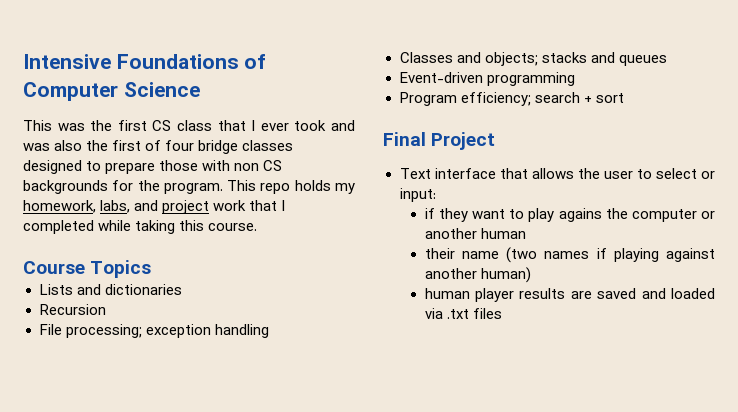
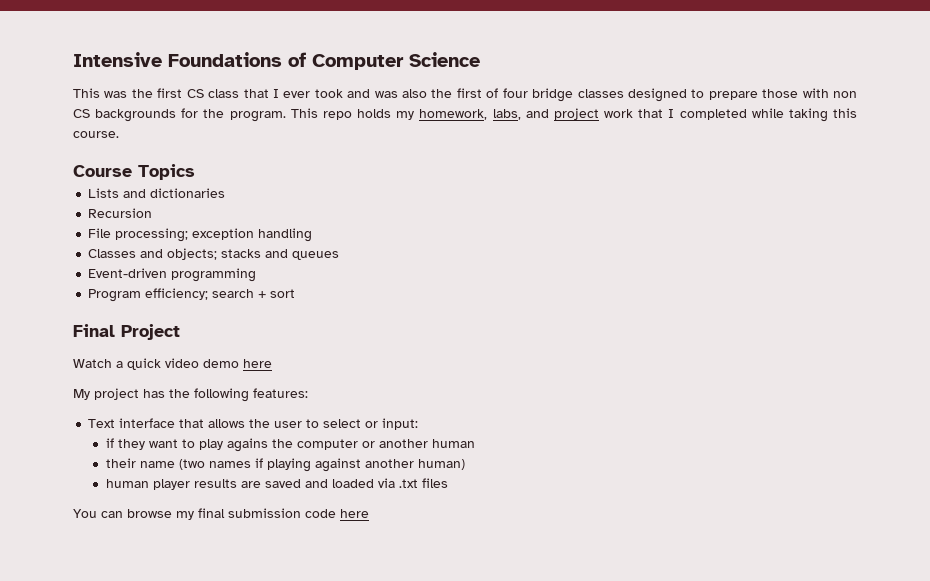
(496, 141) none -> [73,358,272,370] [73,388,308,402] // Watch a quick video demo here // My project has the following features:
(502, 313) none -> [73,508,369,520] // You can browse my final submission code here

